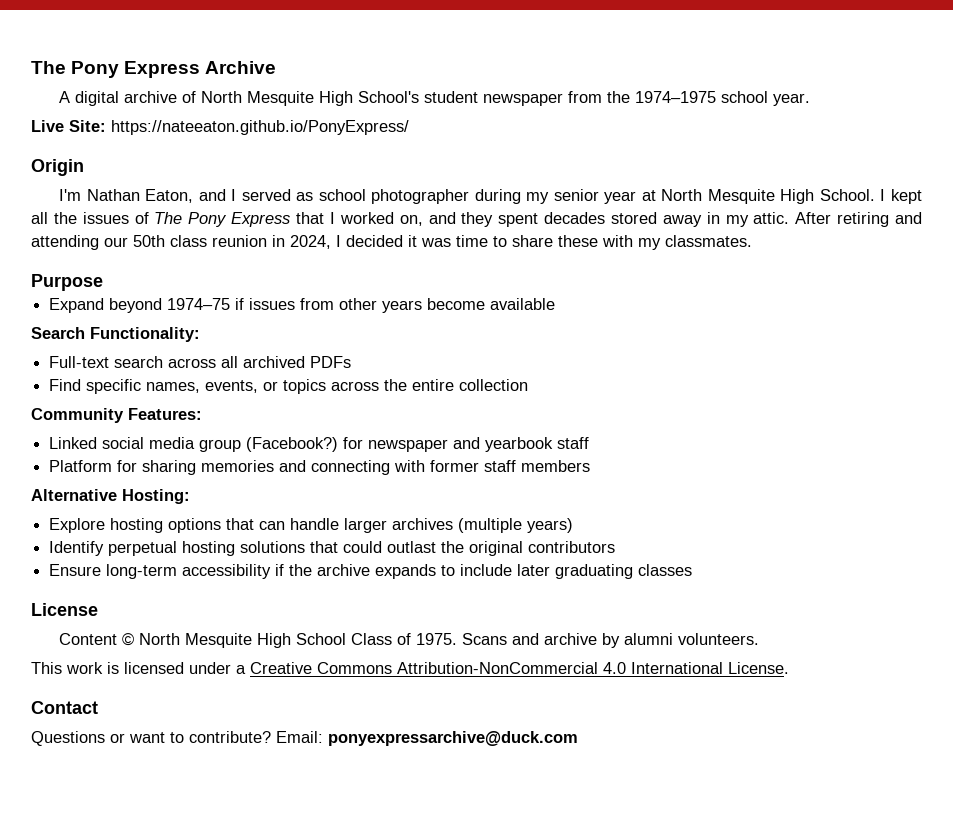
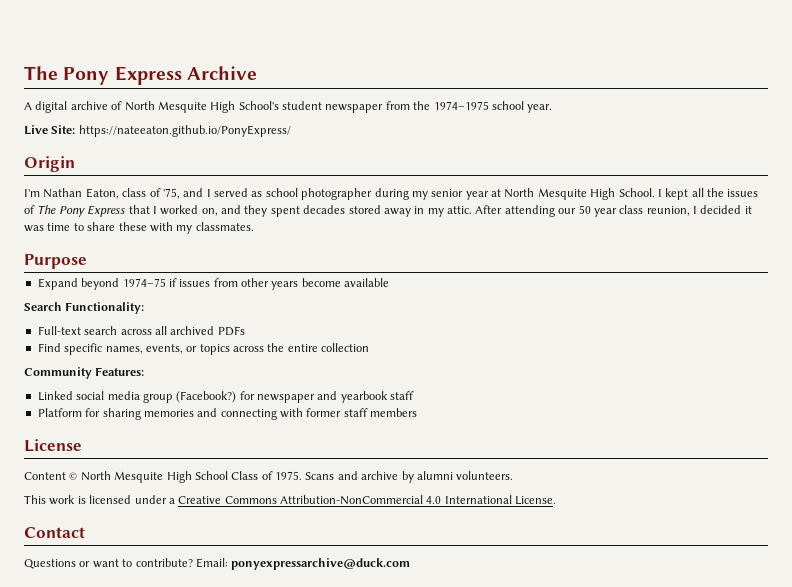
(194, 196) none -> [122,188,180,199] class of '75,
[837,212,923,227] [31,235,331,250] retiring and attending our 50th class reunion in 2024, -> [504,205,690,217] attending our 50 year class reunion,
[31,489,190,504] [49,518,574,533] [49,541,616,556] [49,564,693,579] // Alternative Hosting: // Explore hosting options that can handle larger archives (multiple years) // Identify perpetual hosting solutions that could outlast the original contributors // Ensure long-term accessibility if the archive expands to include later graduating classes -> (418, 412) none

